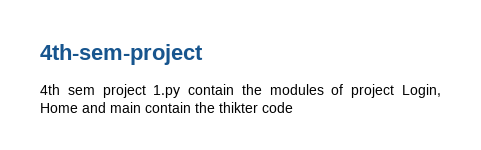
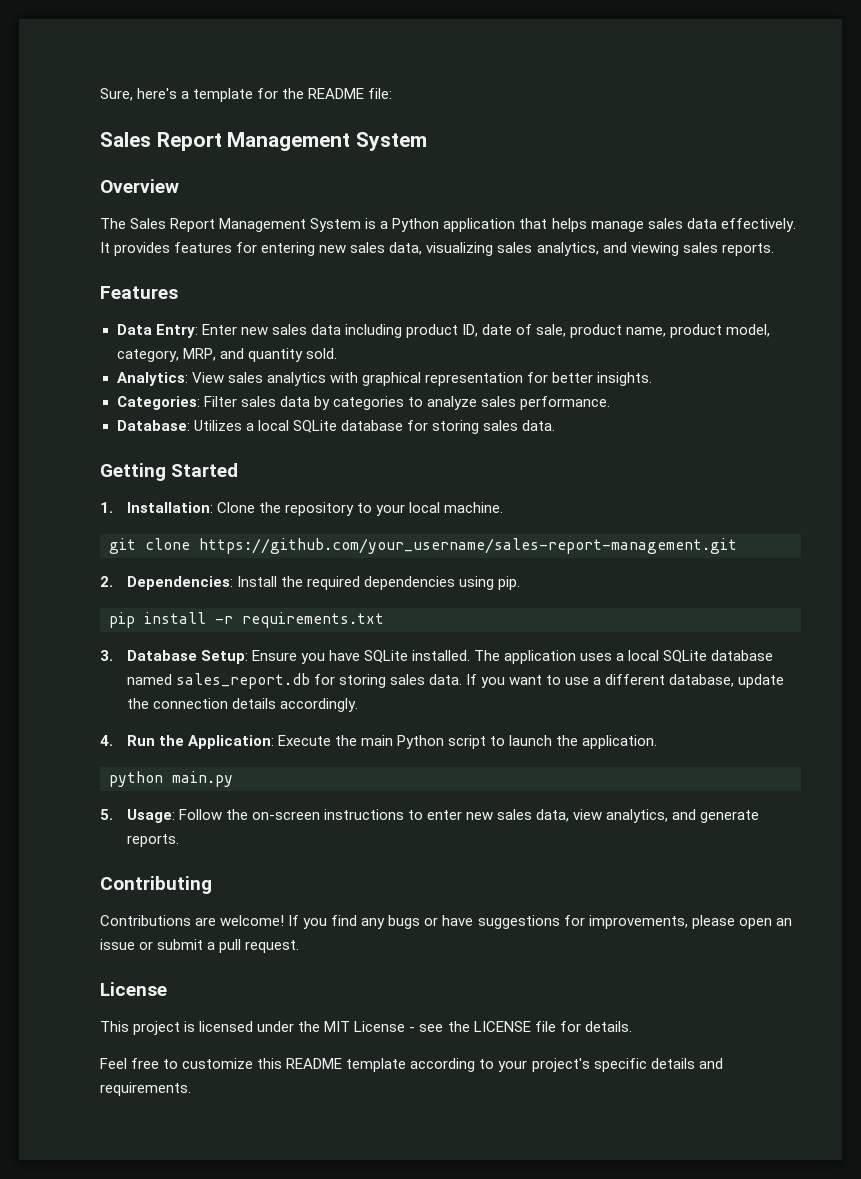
[40,44,203,65] [40,84,441,98] [40,102,293,113] 4th-sem-project // 4th sem project 1.py contain the modules of project Login, Home and main contain the thikter code -> [100,88,393,102] [100,132,428,151] [100,179,179,193] [100,218,796,232] [100,242,774,256] [100,286,178,299] [116,324,771,338] [116,348,337,362] [116,372,652,386] [116,396,610,410] [116,420,555,434] [100,463,239,481] [100,502,504,516] [109,538,737,554] [100,576,520,590] [109,612,384,628] [100,650,774,664] [126,673,785,689] [126,698,358,712] [100,735,658,749] [109,771,233,787] [100,809,760,823] [126,834,179,847] [100,876,212,894] [100,915,792,929] [100,939,300,953] [100,982,167,996] [100,1021,632,1035] [100,1058,723,1072] [100,1082,191,1096] Sure, here's a template for the README file: // Sales Report Management System // Overview // The Sales Report Management System is a Python application that helps manage sales data effectively. It provides features for entering new sales data, visualizing sales analytics, and viewing sales reports. // Features // Data Entry: Enter new sales data including product ID, date of sale, product name, product model, category, MRP, and quantity sold. // Analytics: View sales analytics with graphical representation for better insights. // Categories: Filter sales data by categories to analyze sales performance. // Database: Utilizes a local SQLite database for storing sales data. // Getting Started // 1. Installation: Clone the repository to your local machine. // git clone https://github.com/your_username/sales-report-management.git // 2. Dependencies: Install the required dependencies using pip. // pip install -r requirements.txt // 3. Database Setup: Ensure you have SQLite installed. The application uses a local SQLite database named sales_report.db for storing sales data. If you want to use a different database, update the connection details accordingly. // 4. Run the Application: Execute the main Python script to launch the application. // python main.py // 5. Usage: Follow the on-screen instructions to enter new sales data, view analytics, and generate reports. // Contributing // Contributions are welcome! If you find any bugs or have suggestions for improvements, please open an issue or submit a pull request. // License // This project is licensed under the MIT License - see the LICENSE file for details. // Feel free to customize this README template according to your project's specific details and requirements.

